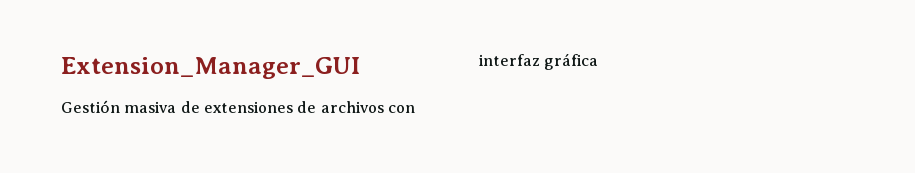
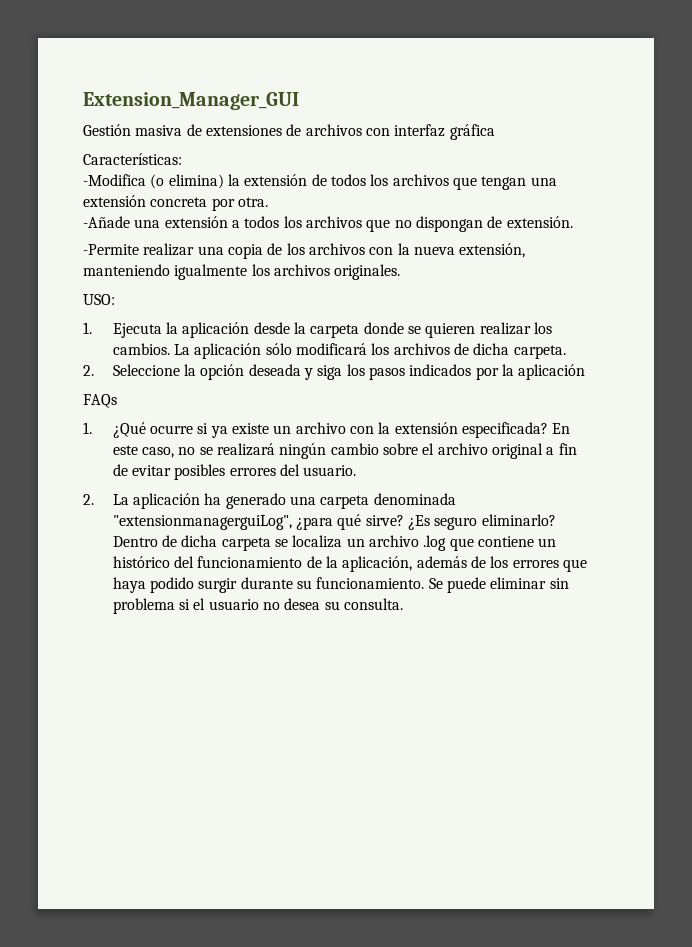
(599, 61) none -> [83,153,182,165] [83,174,557,190] [83,195,268,211] [83,216,573,232] [83,243,526,259] [83,264,401,280] [83,294,115,305] [83,322,552,338] [112,343,566,359] [83,364,586,380] [83,394,117,408] [83,422,571,438] [112,443,577,459] [112,464,357,480] [83,493,456,509] [112,514,556,530] [112,535,557,551] [112,556,587,572] [112,577,569,593] [112,598,403,614] // Características: // -Modifica (o elimina) la extensión de todos los archivos que tengan una extensión concreta por otra. // -Añade una extensión a todos los archivos que no dispongan de extensión. // -Permite realizar una copia de los archivos con la nueva extensión, manteniendo igualmente los archivos originales. // USO: // 1. Ejecuta la aplicación desde la carpeta donde se quieren realizar los cambios. La aplicación sólo modificará los archivos de dicha carpeta. // 2. Seleccione la opción deseada y siga los pasos indicados por la aplicación // FAQs // 1. ¿Qué ocurre si ya existe un archivo con la extensión especificada? En este caso, no se realizará ningún cambio sobre el archivo original a fin de evitar posibles errores del usuario. // 2. La aplicación ha generado una carpeta denominada "extensionmanagerguiLog", ¿para qué sirve? ¿Es seguro eliminarlo? Dentro de dicha carpeta se localiza un archivo .log que contiene un histórico del funcionamiento de la aplicación, además de los errores que haya podido surgir durante su funcionamiento. Se puede eliminar sin problema si el usuario no desea su consulta.

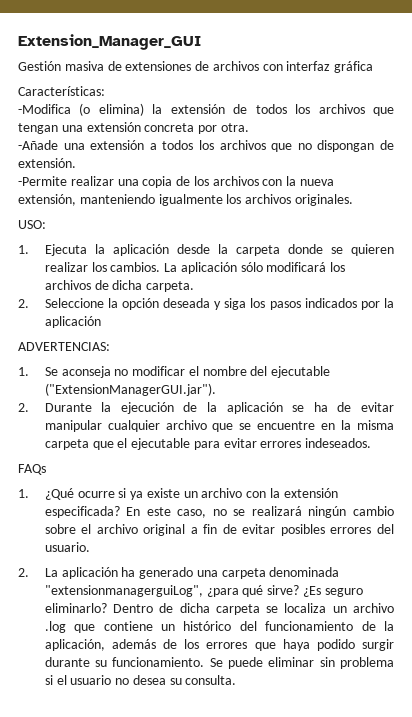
(586, 372) none -> [18,342,110,351] [18,366,331,378] [44,383,216,396] [18,402,395,414] [44,420,394,432] [44,438,372,450] // ADVERTENCIAS: // 1. Se aconseja no modificar el nombre del ejecutable ("ExtensionManagerGUI.jar"). // 2. Durante la ejecución de la aplicación se ha de evitar manipular cualquier archivo que se encuentre en la misma carpeta que el ejecutable para evitar errores indeseados.

